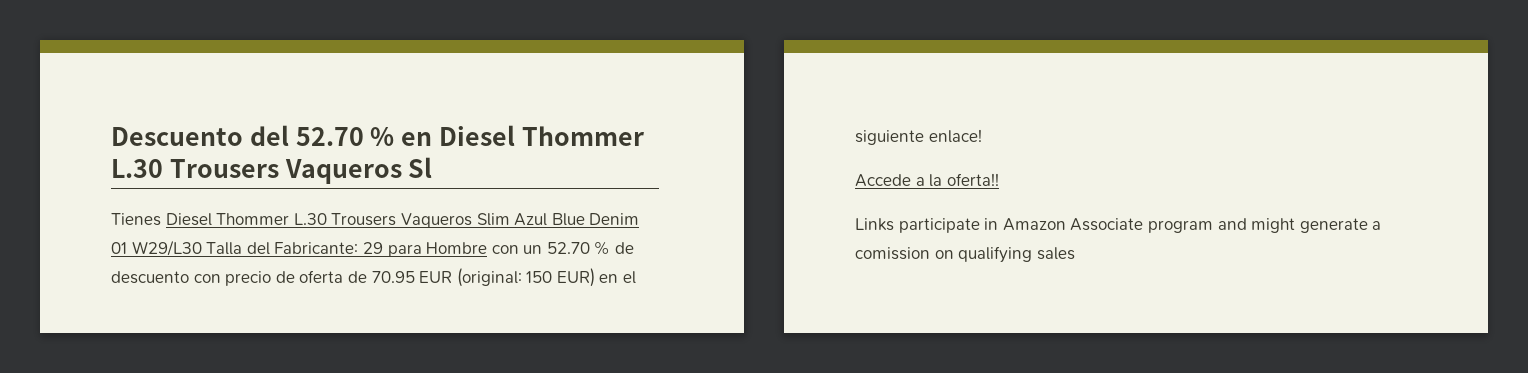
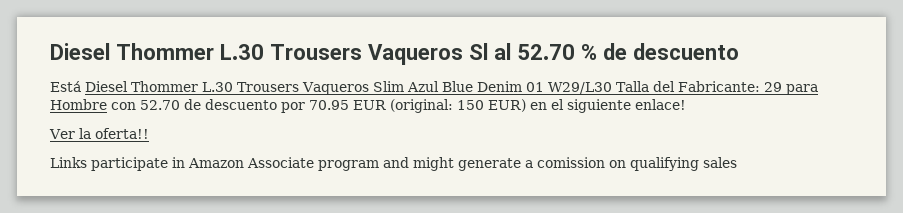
[111,125,432,146] Descuento del 52.70 % en -> (50, 51) none
[111,213,161,226] // Tienes -> [494,43,739,60] [50,81,81,92] al 52.70 % de descuento // Está
[523,241,635,255] [111,270,367,286] un 52.70 % de descuento con precio de oferta de -> [140,99,305,113] 52.70 de descuento por
[855,174,925,187] Accede a -> [49,129,75,139] Ver

